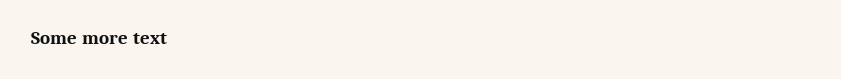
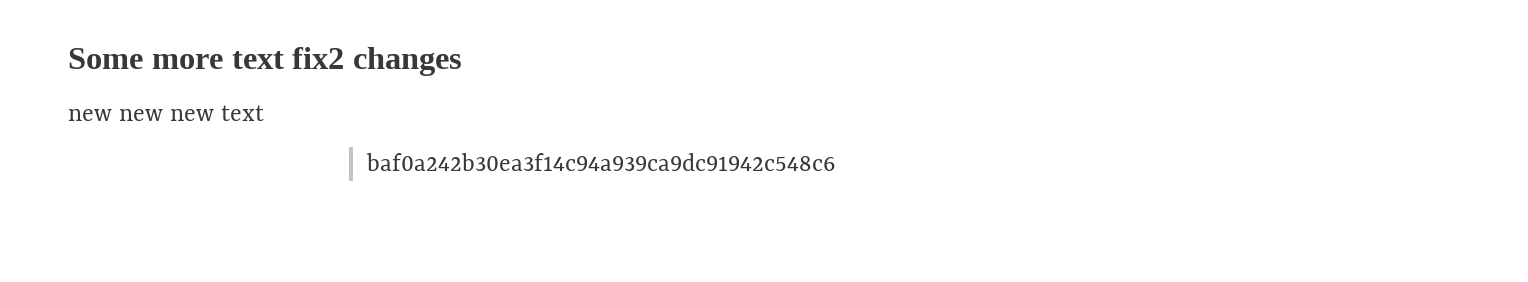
(167, 38) none -> [292,47,463,76] [68,105,265,121] [366,153,836,171] fix2 changes // new new new text // baf0a242b30ea3f14c94a939ca9dc91942c548c6

